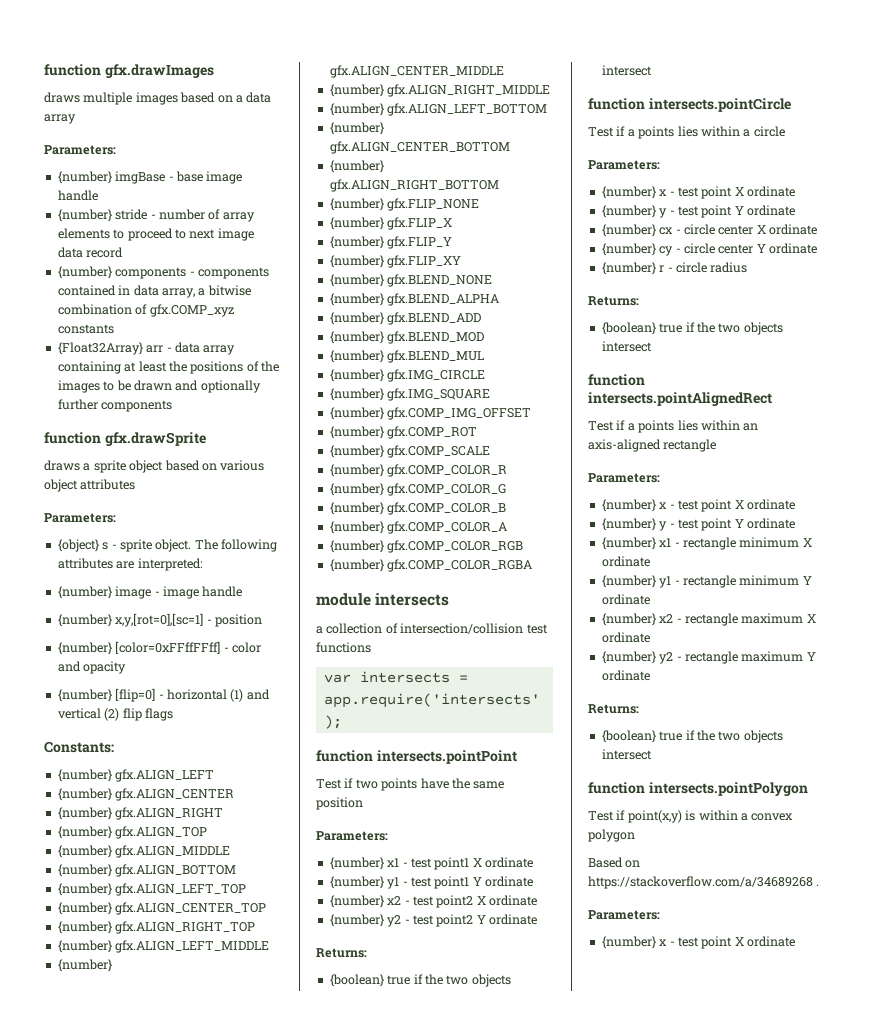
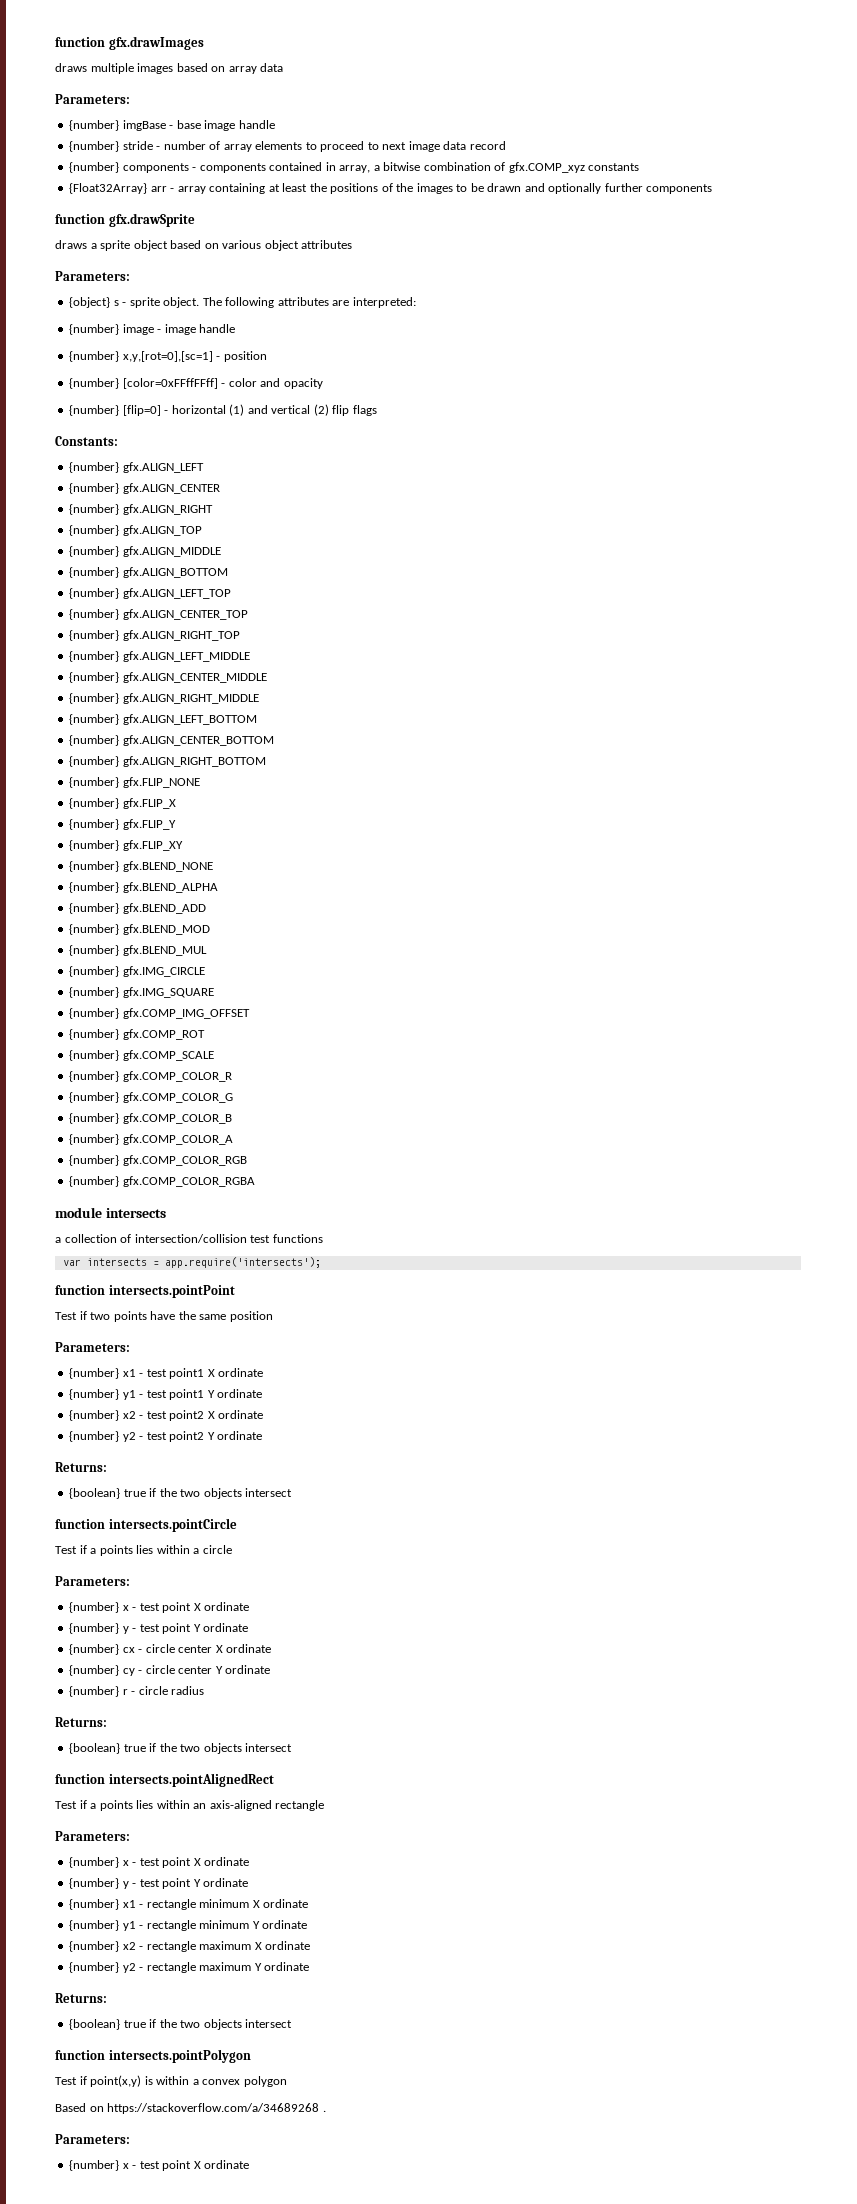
[235,92,272,103] [44,114,76,124] a data array -> [228,63,284,74] array data
[133,285,159,296] data -> (336, 166) none
[174,342,200,353] data -> (175, 190) none

